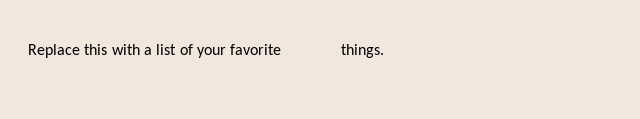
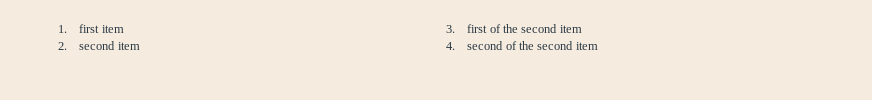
[28,44,384,58] Replace this with a list of your favorite things. -> [58,24,124,33] [58,41,140,50] [446,24,582,33] [446,41,598,50] 1. first item // 2. second item // 3. first of the second item // 4. second of the second item

